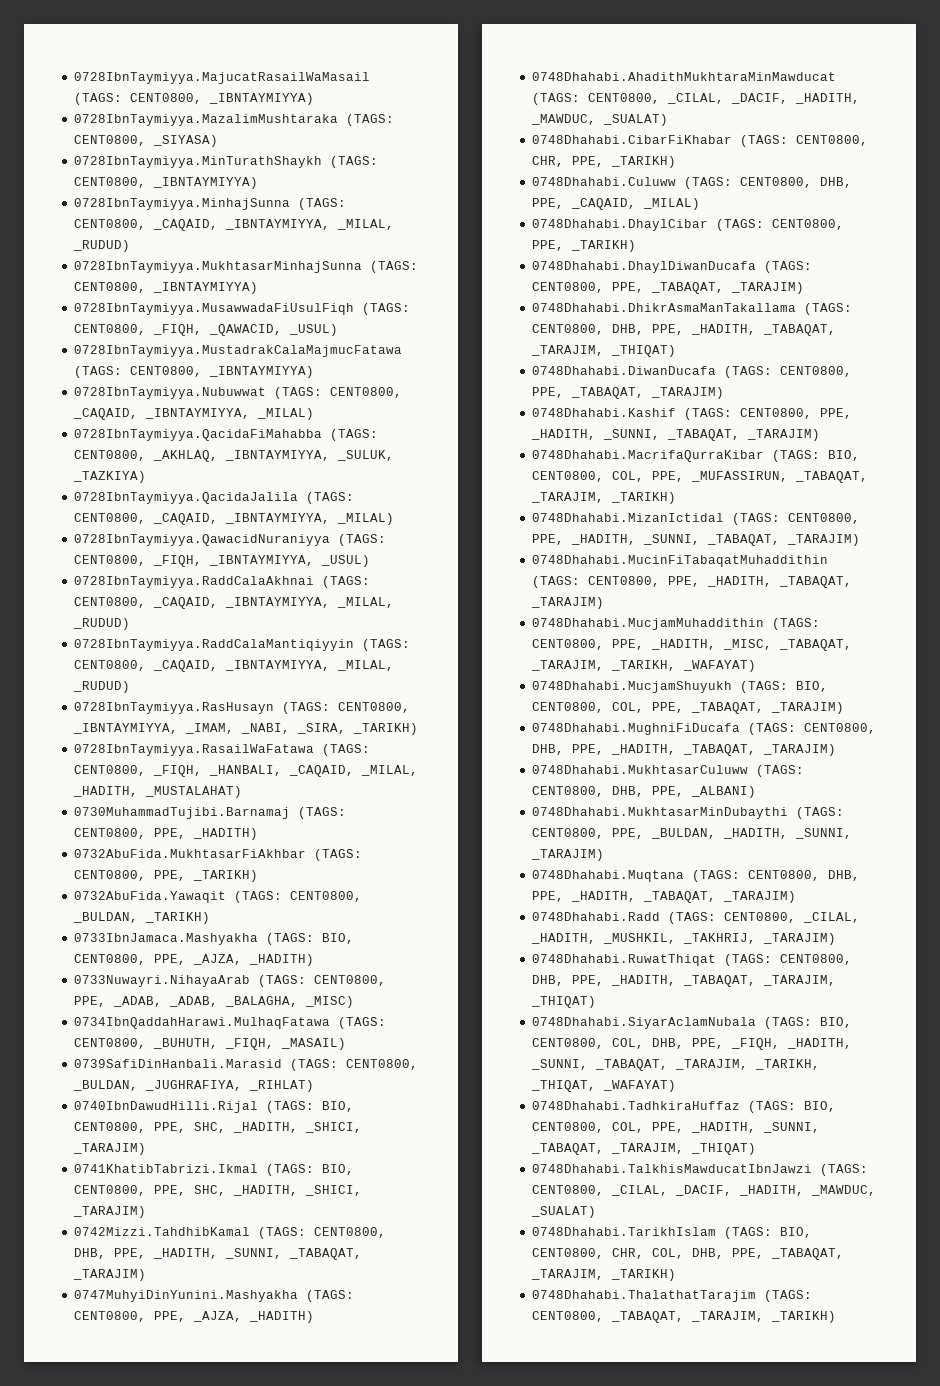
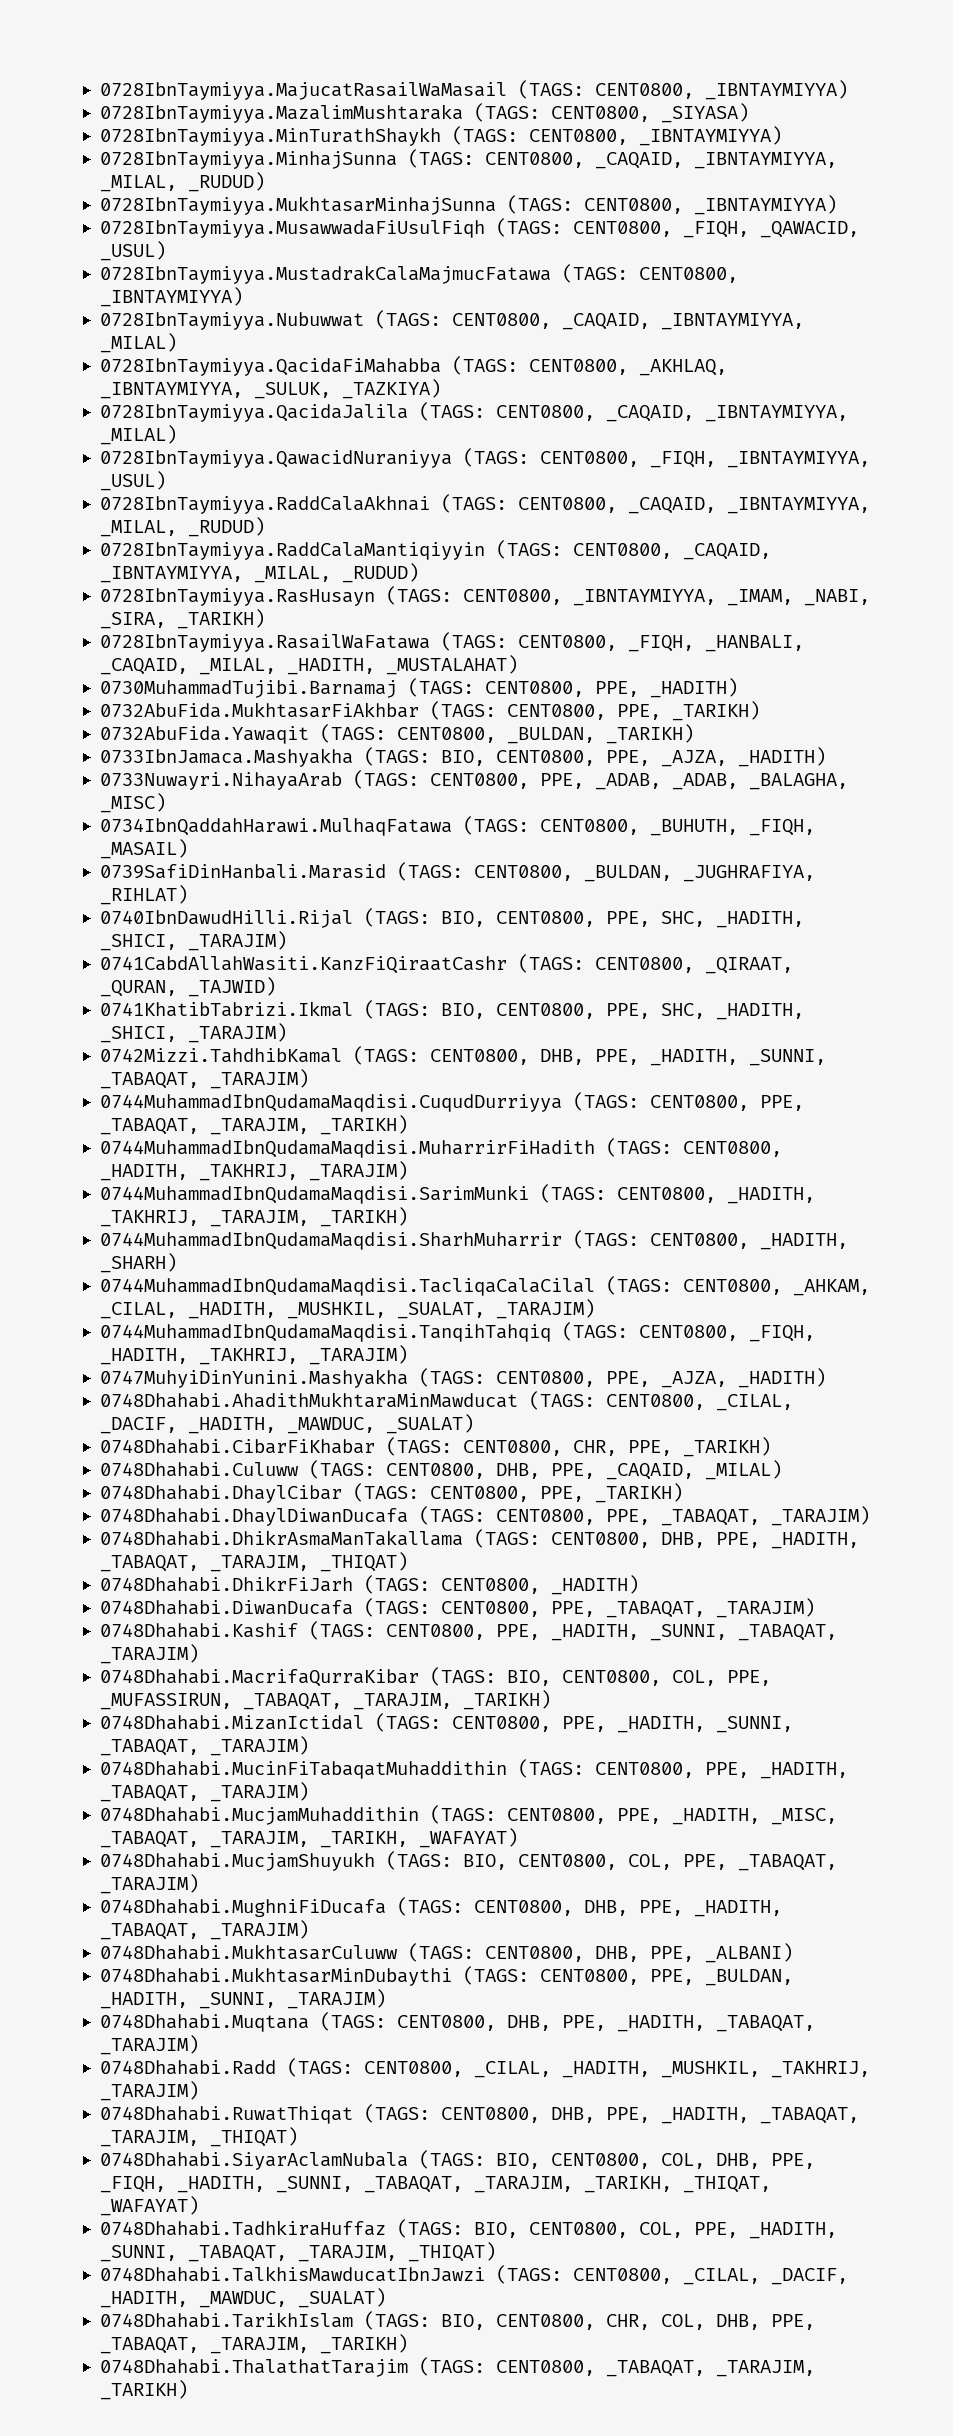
(146, 1149) none -> [99,954,793,974] [99,977,276,997] // 0741CabdAllahWasiti.KanzFiQiraatCashr (TAGS: CENT0800, _QIRAAT, _QURAN, _TAJWID)
(146, 1275) none -> [99,1092,804,1112] [99,1115,408,1135] [99,1138,782,1158] [99,1161,408,1181] [99,1184,815,1204] [99,1207,408,1227] [99,1230,848,1250] [99,1253,177,1273] [99,1276,870,1296] [99,1299,595,1319] [99,1322,815,1342] [99,1345,408,1365] // 0744MuhammadIbnQudamaMaqdisi.CuqudDurriyya (TAGS: CENT0800, PPE, _TABAQAT, _TARAJIM, _TARIKH) // 0744MuhammadIbnQudamaMaqdisi.MuharrirFiHadith (TAGS: CENT0800, _HADITH, _TAKHRIJ, _TARAJIM) // 0744MuhammadIbnQudamaMaqdisi.SarimMunki (TAGS: CENT0800, _HADITH, _TAKHRIJ, _TARAJIM, _TARIKH) // 0744MuhammadIbnQudamaMaqdisi.SharhMuharrir (TAGS: CENT0800, _HADITH, _SHARH) // 0744MuhammadIbnQudamaMaqdisi.TacliqaCalaCilal (TAGS: CENT0800, _AHKAM, _CILAL, _HADITH, _MUSHKIL, _SUALAT, _TARAJIM) // 0744MuhammadIbnQudamaMaqdisi.TanqihTahqiq (TAGS: CENT0800, _FIQH, _HADITH, _TAKHRIJ, _TARAJIM)
(676, 351) none -> [99,1575,639,1595] // 0748Dhahabi.DhikrFiJarh (TAGS: CENT0800, _HADITH)

